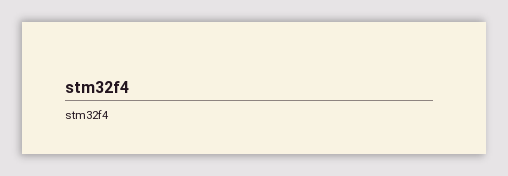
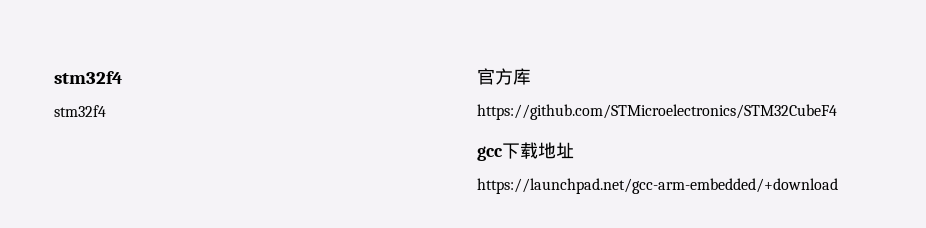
(109, 114) none -> [477,68,531,85] [477,104,837,120] [477,142,574,161] [477,178,838,194] // 官方库 // https://github.com/STMicroelectronics/STM32CubeF4 // gcc下载地址 // https://launchpad.net/gcc-arm-embedded/+download

